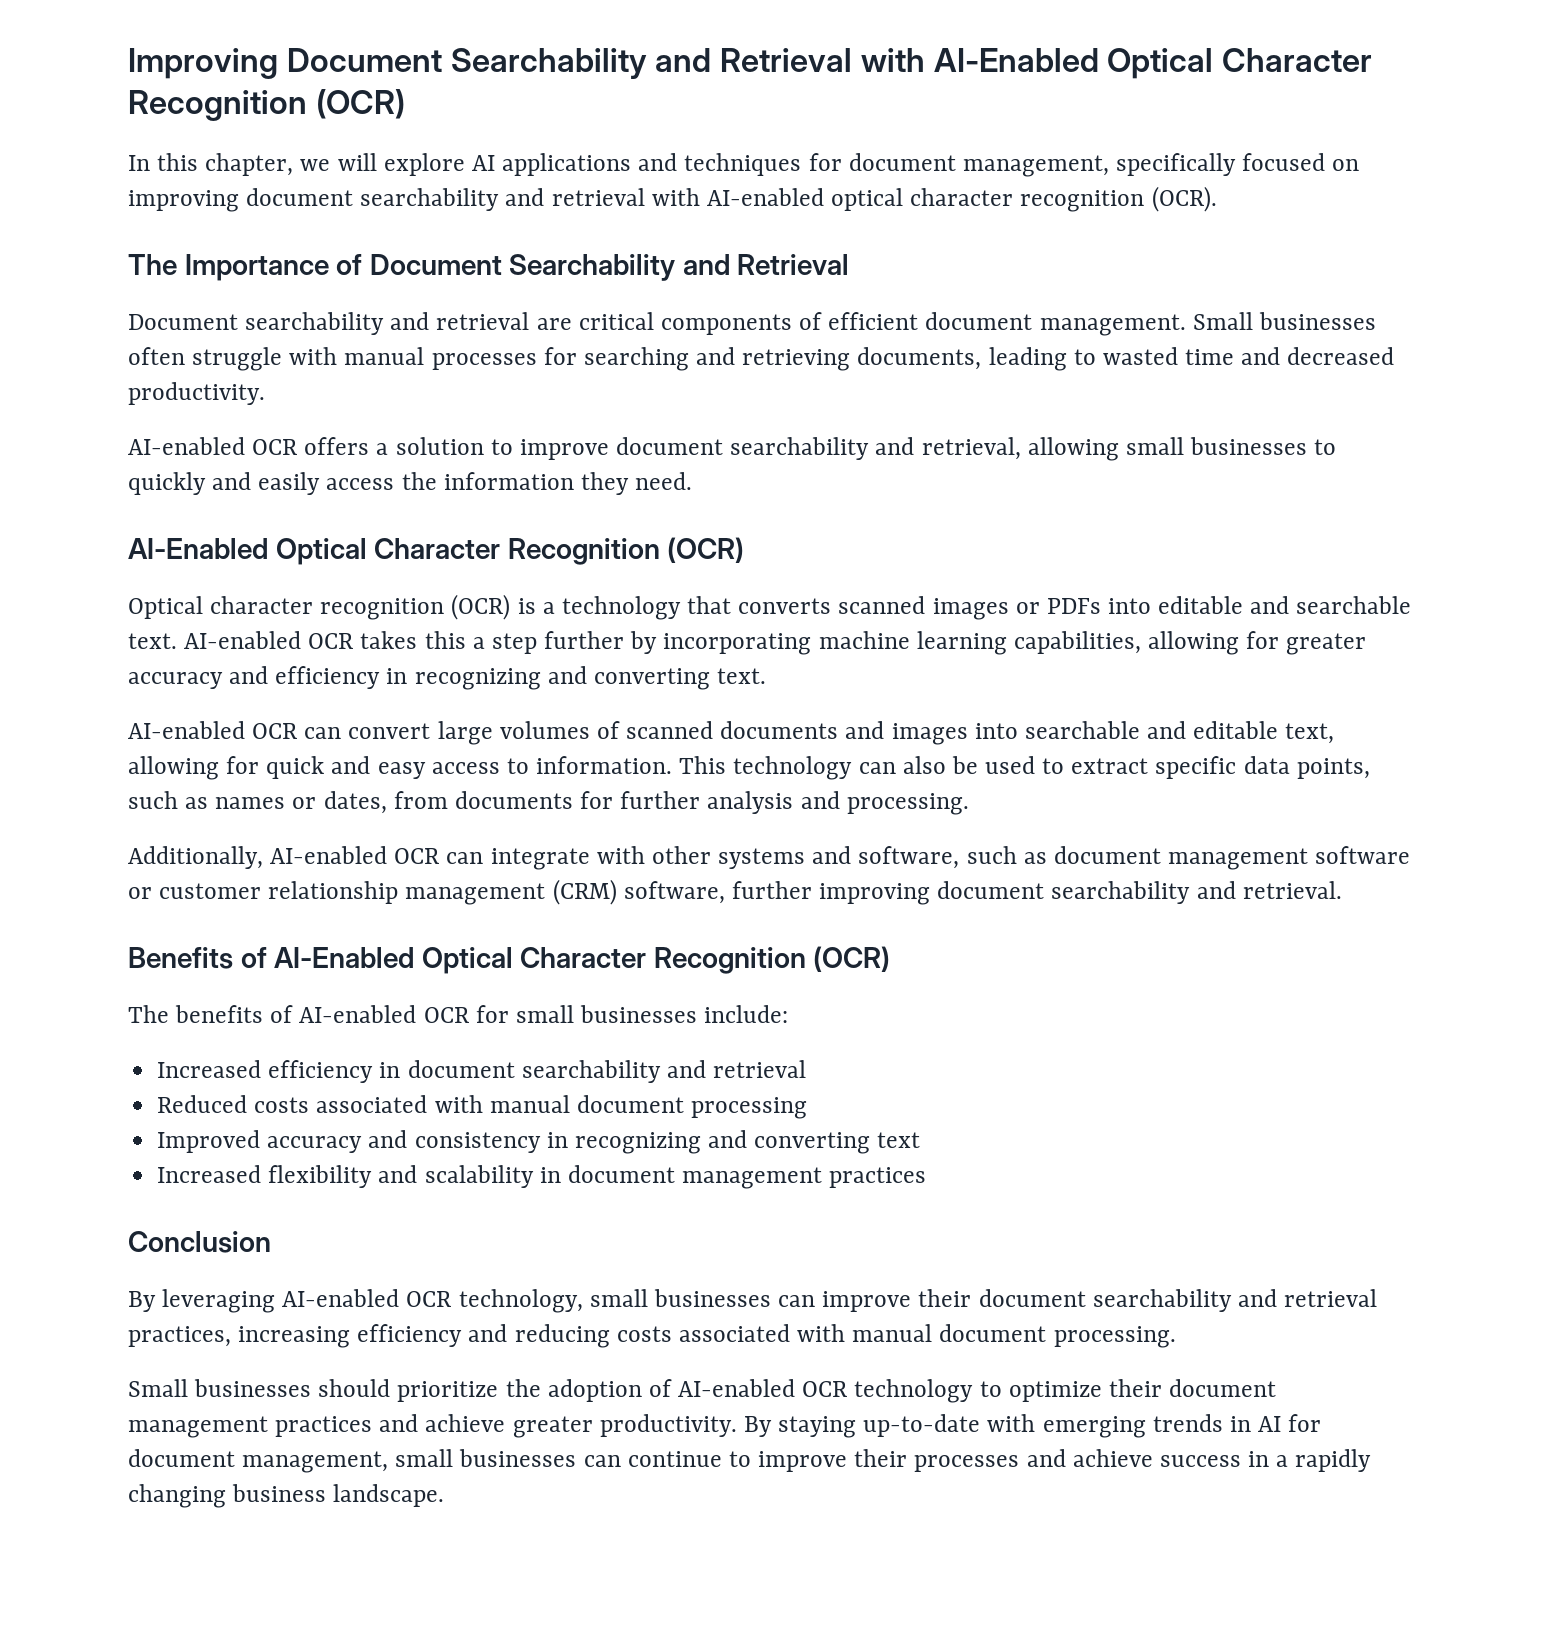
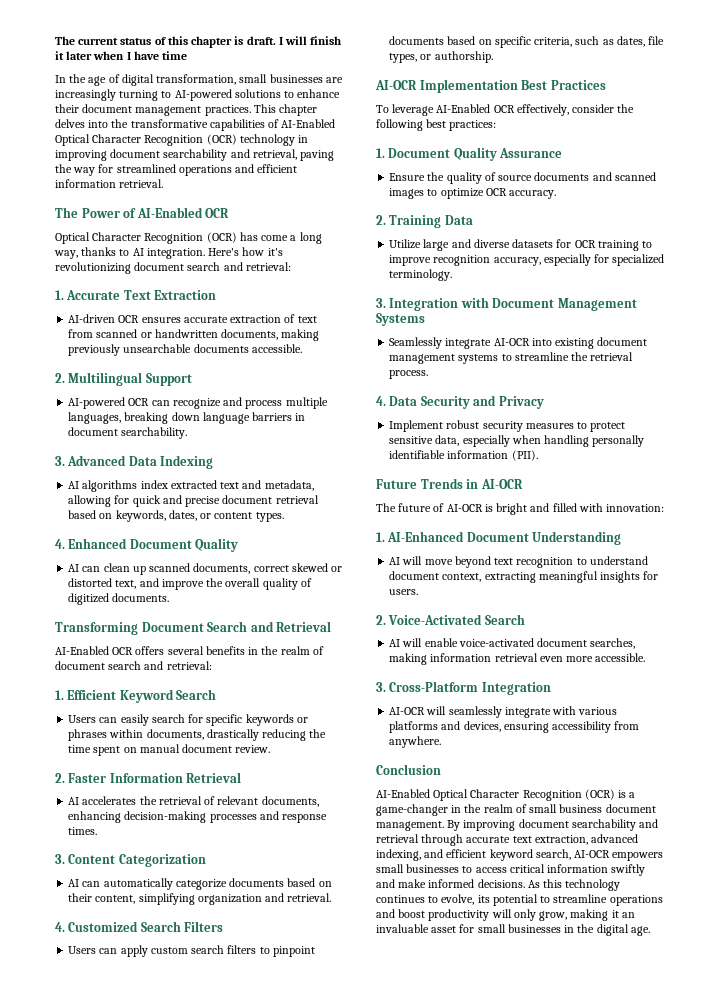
[128,48,1373,79] [128,89,405,121] [128,153,1360,177] [128,186,1217,212] [128,254,850,281] [128,312,1376,336] [128,347,1395,371] [128,382,265,405] [128,437,1337,461] [128,472,693,495] [128,537,745,565] [128,594,1412,620] [128,631,1367,655] [128,666,767,690] [128,721,1335,745] [128,756,1370,780] [128,791,969,815] [128,846,1411,870] [128,879,1342,905] [128,946,891,974] [128,1005,789,1023] [157,1060,807,1083] [157,1095,808,1119] [157,1130,921,1154] [157,1165,927,1189] [128,1231,271,1253] [128,1289,1378,1313] [128,1324,1176,1348] [128,1379,1277,1403] [128,1414,1322,1438] [128,1449,1372,1473] [128,1484,445,1508] Improving Document Searchability and Retrieval with AI-Enabled Optical Character Recognition (OCR) // In this chapter, we will explore AI applications and techniques for document management, specifically focused on improving document searchability and retrieval with AI-enabled optical character recognition (OCR). // The Importance of Document Searchability and Retrieval // Document searchability and retrieval are critical components of efficient document management. Small businesses often struggle with manual processes for searching and retrieving documents, leading to wasted time and decreased productivity. // AI-enabled OCR offers a solution to improve document searchability and retrieval, allowing small businesses to quickly and easily access the information they need. // AI-Enabled Optical Character Recognition (OCR) // Optical character recognition (OCR) is a technology that converts scanned images or PDFs into editable and searchable text. AI-enabled OCR takes this a step further by incorporating machine learning capabilities, allowing for greater accuracy and efficiency in recognizing and converting text. // AI-enabled OCR can convert large volumes of scanned documents and images into searchable and editable text, allowing for quick and easy access to information. This technology can also be used to extract specific data points, such as names or dates, from documents for further analysis and processing. // Additionally, AI-enabled OCR can integrate with other systems and software, such as document management software or customer relationship management (CRM) software, further improving document searchability and retrieval. // Benefits of AI-Enabled Optical Character Recognition (OCR) // The benefits of AI-enabled OCR for small businesses include: // Increased efficiency in document searchability and retrieval // Reduced costs associated with manual document processing // Improved accuracy and consistency in recognizing and converting text // Increased flexibility and scalability in document management practices // Conclusion // By leveraging AI-enabled OCR technology, small businesses can improve their document searchability and retrieval practices, increasing efficiency and reducing costs associated with manual document processing. // Small businesses should prioritize the adoption of AI-enabled OCR technology to optimize their document management practices and achieve greater productivity. By staying up-to-date with emerging trends in AI for document management, small businesses can continue to improve their processes and achieve success in a rapidly changing business landscape. -> [55,36,342,48] [55,51,188,60] [55,74,343,86] [55,89,341,101] [55,104,318,116] [55,119,336,131] [55,134,309,146] [55,149,335,161] [55,164,298,176] [55,179,164,188] [55,207,230,218] [55,232,322,244] [54,247,283,259] [55,262,291,274] [55,290,217,300] [68,314,317,323] [68,329,320,341] [68,344,302,356] [55,372,192,386] [68,397,328,409] [68,412,306,424] [68,427,188,439] [55,455,214,469] [68,480,314,492] [68,495,319,507] [68,510,284,522] [55,538,239,552] [68,563,343,575] [68,578,312,590] [68,593,170,605] [55,621,332,635] [55,646,324,655] [55,661,212,670] [55,689,217,703] [68,714,308,726] [68,729,327,741] [68,744,271,756] [55,772,242,783] [68,796,319,807] [68,811,328,823] [68,827,98,835] [55,854,206,867] [68,878,332,890] [68,893,332,905] [55,921,224,932] [68,945,315,957] [389,36,665,48] [389,51,493,63] [375,79,606,93] [376,104,635,116] [376,119,497,131] [376,147,563,161] [389,172,656,184] [389,188,557,199] [376,215,473,228] [389,239,653,251] [389,254,665,266] [389,269,453,281] [376,297,637,311] [376,313,425,326] [389,337,648,349] [389,352,634,364] [389,370,429,379] [376,395,544,409] [389,420,626,432] [389,435,645,447] [389,450,538,461] [376,478,523,489] [376,503,665,515] [376,531,622,545] [389,556,648,568] [389,571,659,583] [389,589,419,595] [376,614,525,625] [389,638,636,649] [389,653,646,665] [376,681,551,695] [389,706,618,718] [389,721,640,733] [389,736,442,748] [376,764,441,775] [376,789,636,801] [376,804,656,816] [376,819,659,831] [376,834,639,846] [376,849,664,861] [376,864,646,876] [376,879,621,891] [376,894,663,906] [376,909,635,921] [376,924,650,936] The current status of this chapter is draft. I will finish it later when I have time // In the age of digital transformation, small businesses are increasingly turning to AI-powered solutions to enhance their document management practices. This chapter delves into the transformative capabilities of AI-Enabled Optical Character Recognition (OCR) technology in improving document searchability and retrieval, paving the way for streamlined operations and efficient information retrieval. // The Power of AI-Enabled OCR // Optical Character Recognition (OCR) has come a long way, thanks to AI integration. Here's how it's revolutionizing document search and retrieval: // 1. Accurate Text Extraction // AI-driven OCR ensures accurate extraction of text from scanned or handwritten documents, making previously unsearchable documents accessible. // 2. Multilingual Support // AI-powered OCR can recognize and process multiple languages, breaking down language barriers in document searchability. // 3. Advanced Data Indexing // AI algorithms index extracted text and metadata, allowing for quick and precise document retrieval based on keywords, dates, or content types. // 4. Enhanced Document Quality // AI can clean up scanned documents, correct skewed or distorted text, and improve the overall quality of digitized documents. // Transforming Document Search and Retrieval // AI-Enabled OCR offers several benefits in the realm of document search and retrieval: // 1. Efficient Keyword Search // Users can easily search for specific keywords or phrases within documents, drastically reducing the time spent on manual document review. // 2. Faster Information Retrieval // AI accelerates the retrieval of relevant documents, enhancing decision-making processes and response times. // 3. Content Categorization // AI can automatically categorize documents based on their content, simplifying organization and retrieval. // 4. Customized Search Filters // Users can apply custom search filters to pinpoint documents based on specific criteria, such as dates, file types, or authorship. // AI-OCR Implementation Best Practices // To leverage AI-Enabled OCR effectively, consider the following best practices: // 1. Document Quality Assurance // Ensure the quality of source documents and scanned images to optimize OCR accuracy. // 2. Training Data // Utilize large and diverse datasets for OCR training to improve recognition accuracy, especially for specialized terminology. // 3. Integration with Document Management Systems // Seamlessly integrate AI-OCR into existing document management systems to streamline the retrieval process. // 4. Data Security and Privacy // Implement robust security measures to protect sensitive data, especially when handling personally identifiable information (PII). // Future Trends in AI-OCR // The future of AI-OCR is bright and filled with innovation: // 1. AI-Enhanced Document Understanding // AI will move beyond text recognition to understand document context, extracting meaningful insights for users. // 2. Voice-Activated Search // AI will enable voice-activated document searches, making information retrieval even more accessible. // 3. Cross-Platform Integration // AI-OCR will seamlessly integrate with various platforms and devices, ensuring accessibility from anywhere. // Conclusion // AI-Enabled Optical Character Recognition (OCR) is a game-changer in the realm of small business document management. By improving document searchability and retrieval through accurate text extraction, advanced indexing, and efficient keyword search, AI-OCR empowers small businesses to access critical information swiftly and make informed decisions. As this technology continues to evolve, its potential to streamline operations and boost productivity will only grow, making it an invaluable asset for small businesses in the digital age.

